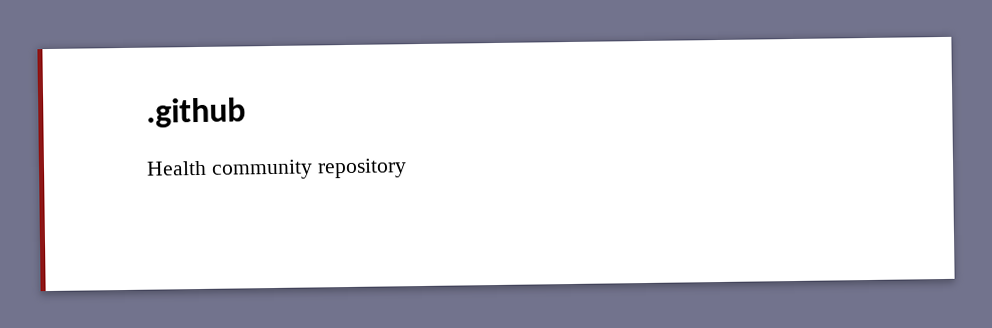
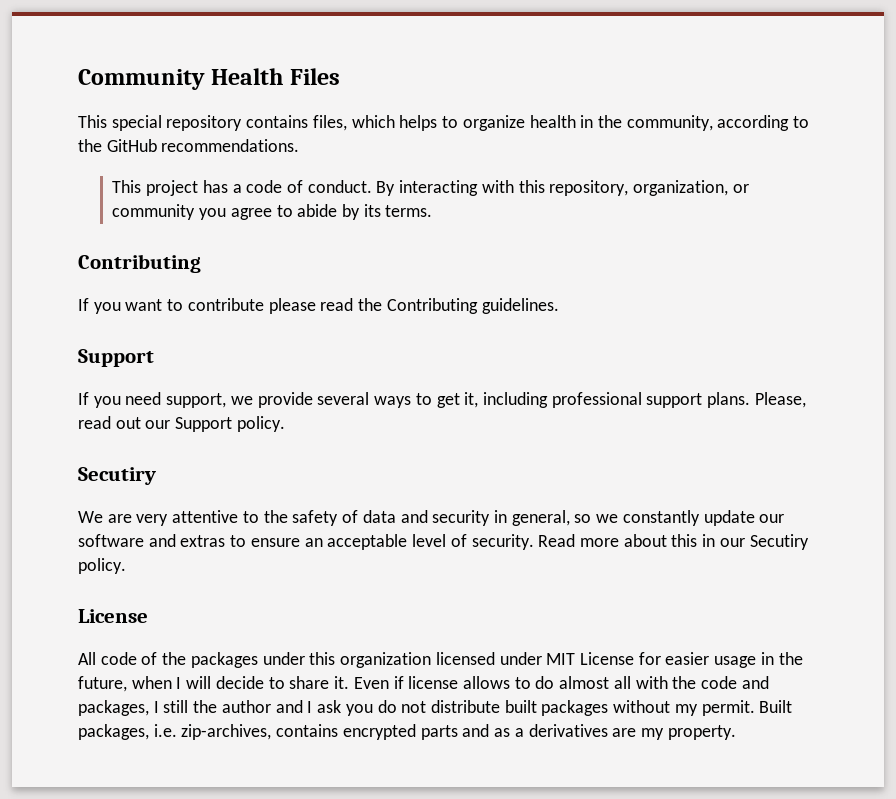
[146,97,246,128] [146,158,407,180] .github // Health community repository -> [78,68,340,90] [78,115,810,131] [78,139,300,152] [112,180,749,196] [112,204,433,220] [78,254,201,273] [78,298,559,314] [78,349,154,367] [78,392,806,408] [78,416,285,432] [78,467,156,485] [78,510,785,526] [78,534,809,550] [78,558,126,574] [78,609,148,623] [78,652,803,668] [78,676,769,692] [78,700,793,716] [78,724,736,740] Community Health Files // This special repository contains files, which helps to organize health in the community, according to the GitHub recommendations. // This project has a code of conduct. By interacting with this repository, organization, or community you agree to abide by its terms. // Contributing // If you want to contribute please read the Contributing guidelines. // Support // If you need support, we provide several ways to get it, including professional support plans. Please, read out our Support policy. // Secutiry // We are very attentive to the safety of data and security in general, so we constantly update our software and extras to ensure an acceptable level of security. Read more about this in our Secutiry policy. // License // All code of the packages under this organization licensed under MIT License for easier usage in the future, when I will decide to share it. Even if license allows to do almost all with the code and packages, I still the author and I ask you do not distribute built packages without my permit. Built packages, i.e. zip-archives, contains encrypted parts and as a derivatives are my property.

